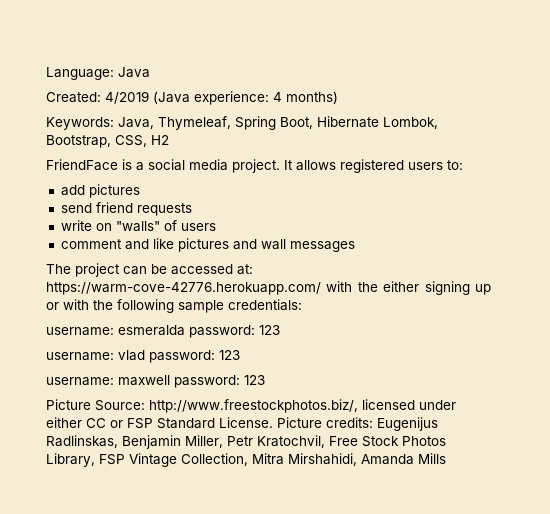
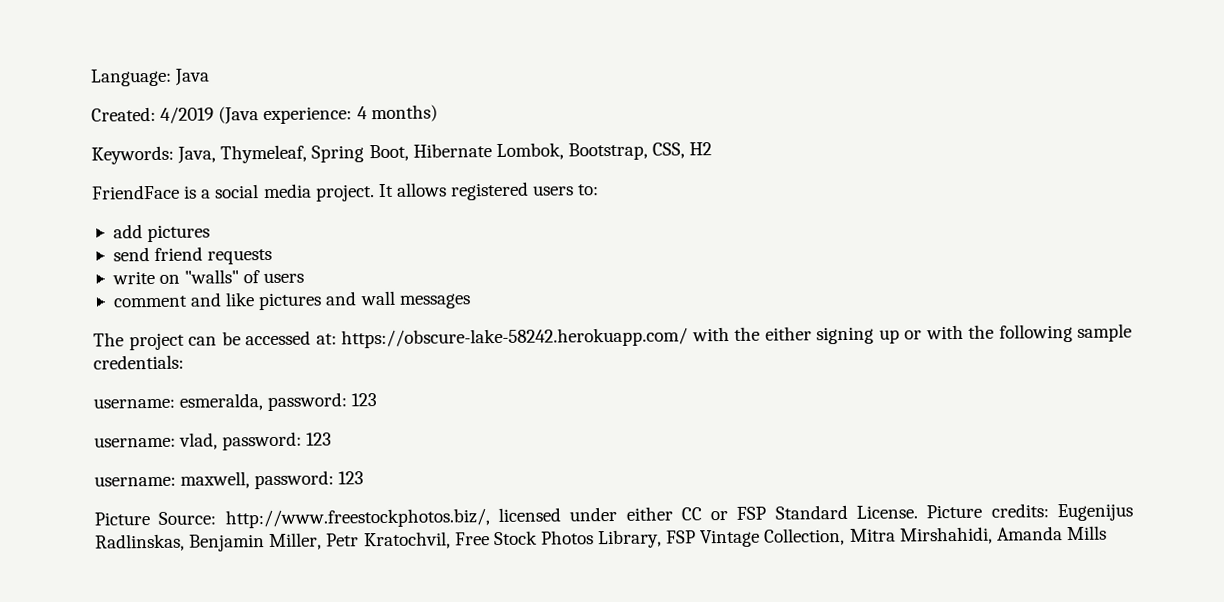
[46,282,321,295] https://warm-cove-42776.herokuapp.com/ -> [341,327,688,349] https://obscure-lake-58242.herokuapp.com/
[118,325,280,338] [46,350,240,363] [46,375,170,386] esmeralda password: 123 // username: vlad password: 123 // username: maxwell -> [179,392,378,412] [94,431,333,451] [94,471,251,489] esmeralda, password: 123 // username: vlad, password: 123 // username: maxwell,

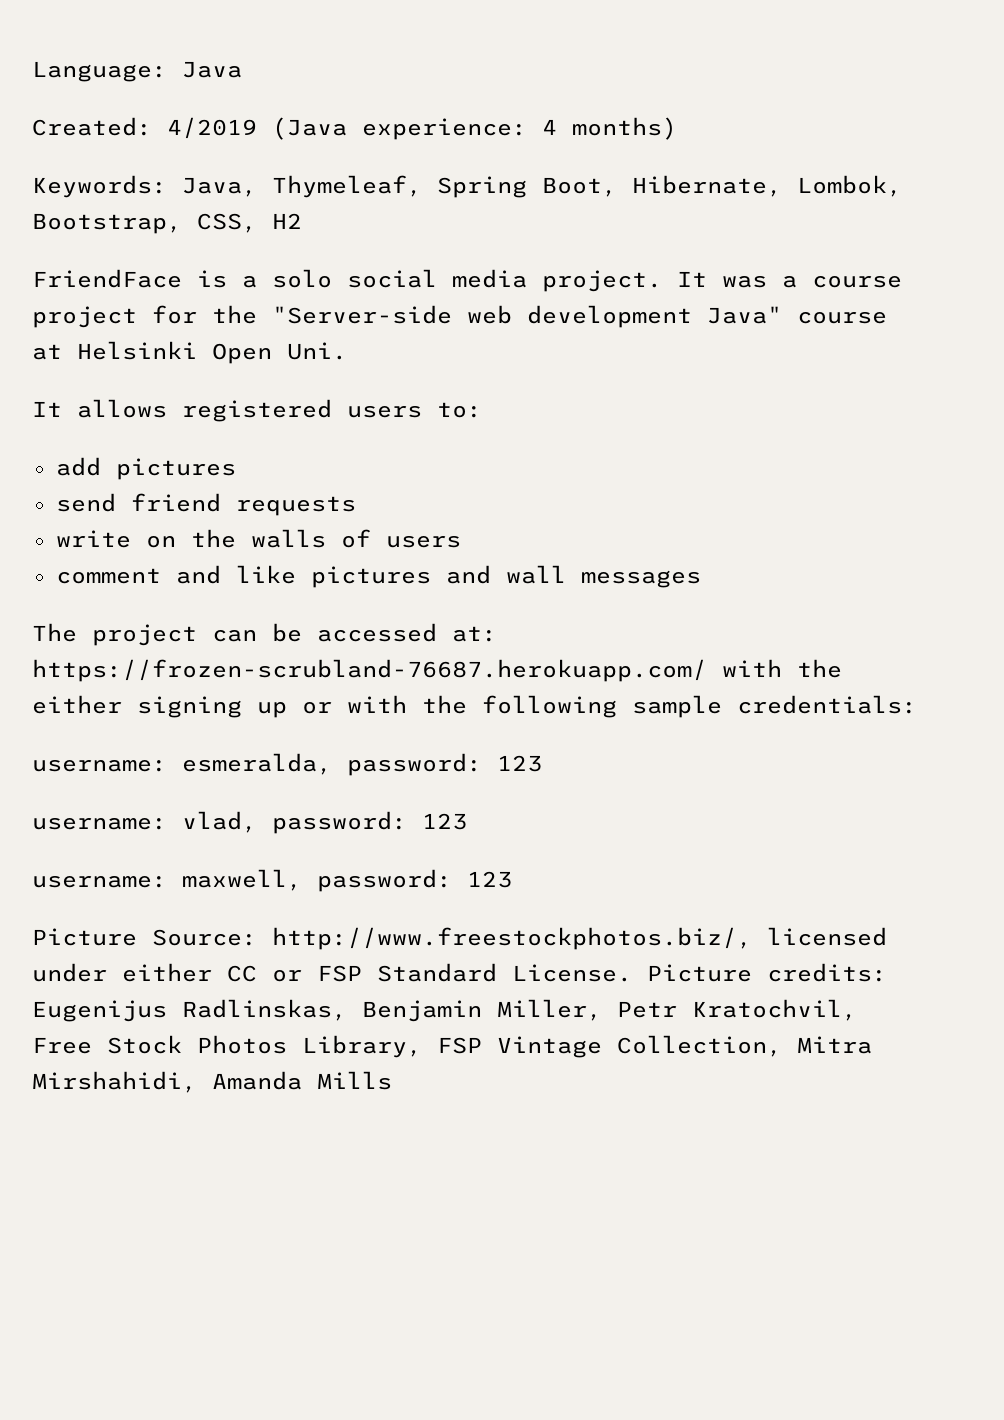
[412,143,492,158] Hibernate -> [632,175,782,197] Hibernate,
(212, 194) none -> [272,269,332,288] solo
(394, 190) none -> [722,275,902,288] [32,305,887,328] [32,341,347,364] [32,401,62,417] was a course project for the "Server-side web development Java" course at Helsinki Open Uni. // It
[184,269,240,284] "walls" -> [190,529,326,548] the walls
[341,327,688,349] https://obscure-lake-58242.herokuapp.com/ -> [32,659,707,682] https://frozen-scrubland-76687.herokuapp.com/

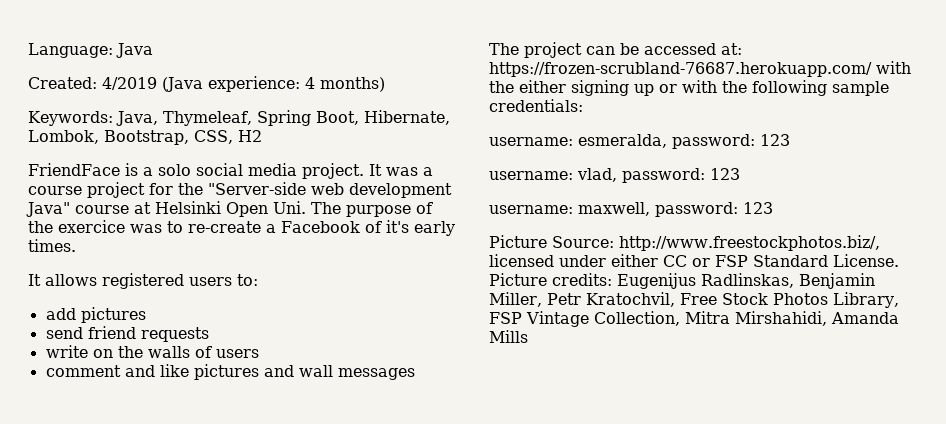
(347, 351) none -> [311,202,433,217] [28,220,455,236] [28,239,76,252] The purpose of the exercice was to re-create a Facebook of it's early times.

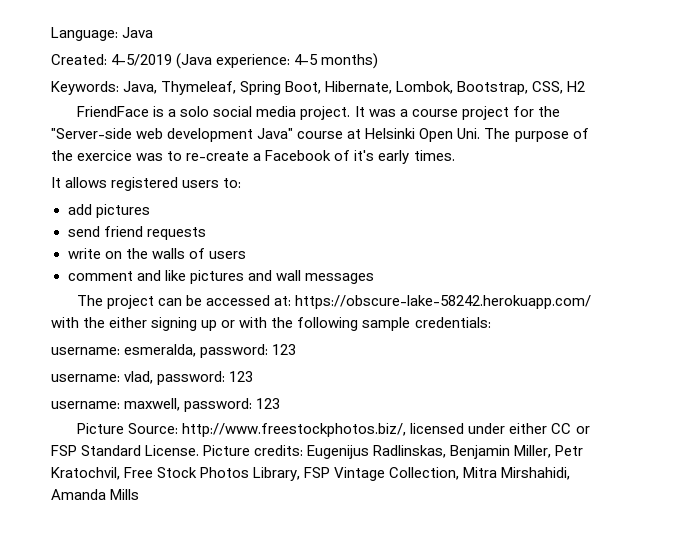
[102,77,157,90] 4/2019 -> [111,54,173,66] 4-5/2019
[305,77,315,89] 4 -> [294,54,319,65] 4-5
[489,62,872,77] https://frozen-scrubland-76687.herokuapp.com/ -> [295,295,592,309] https://obscure-lake-58242.herokuapp.com/

